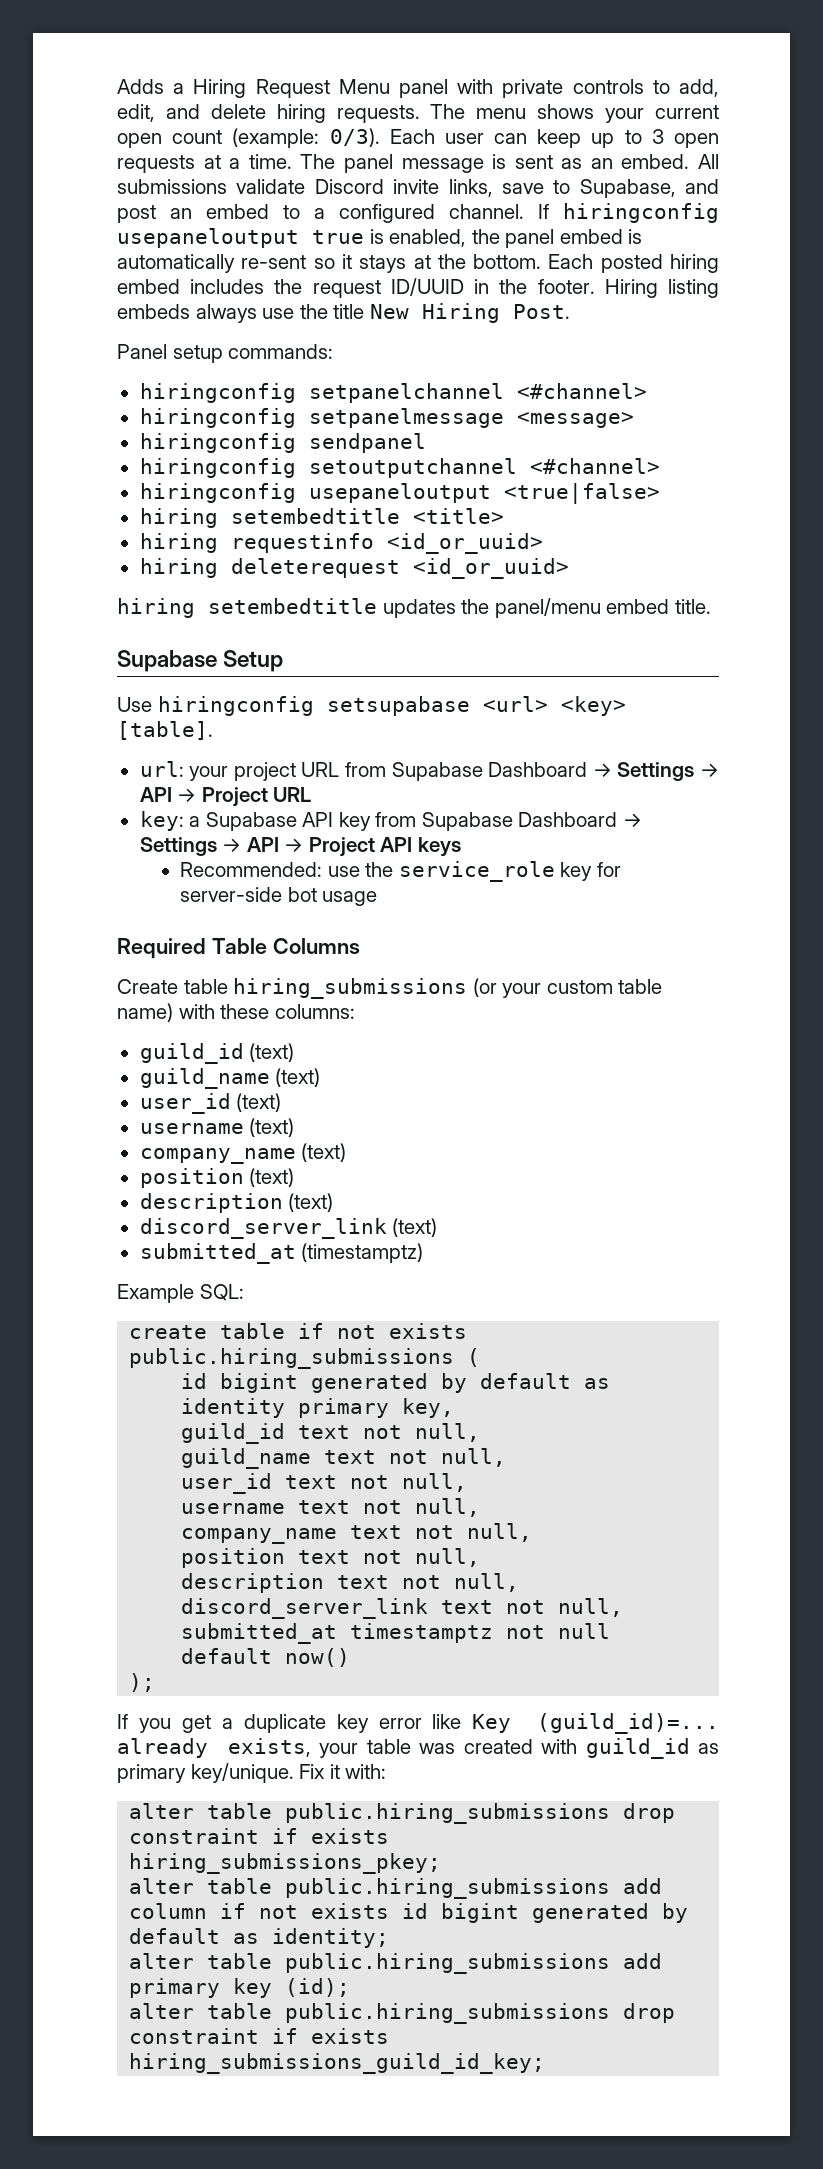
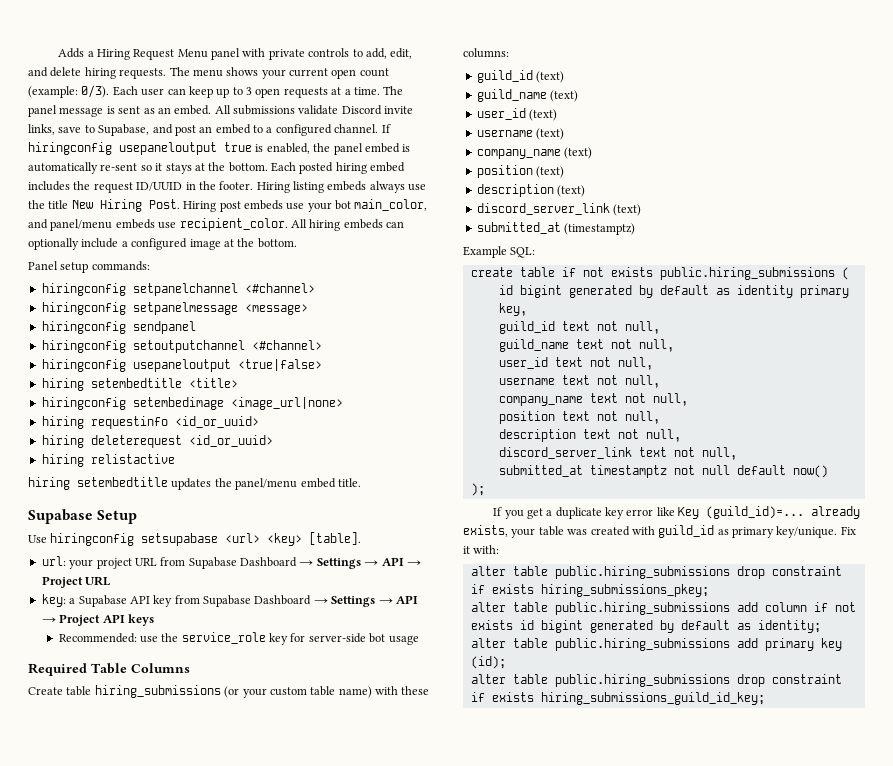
(570, 311) none -> [183,199,428,212] [28,218,404,231] [28,238,297,250] Hiring post embeds use your bot main_color, and panel/menu embeds use recipient_color. All hiring embeds can optionally include a configured image at the bottom.
(504, 516) none -> [41,397,343,410] // hiringconfig setembedimage <image_url|none>
(569, 568) none -> [41,454,175,467] // hiring relistactive

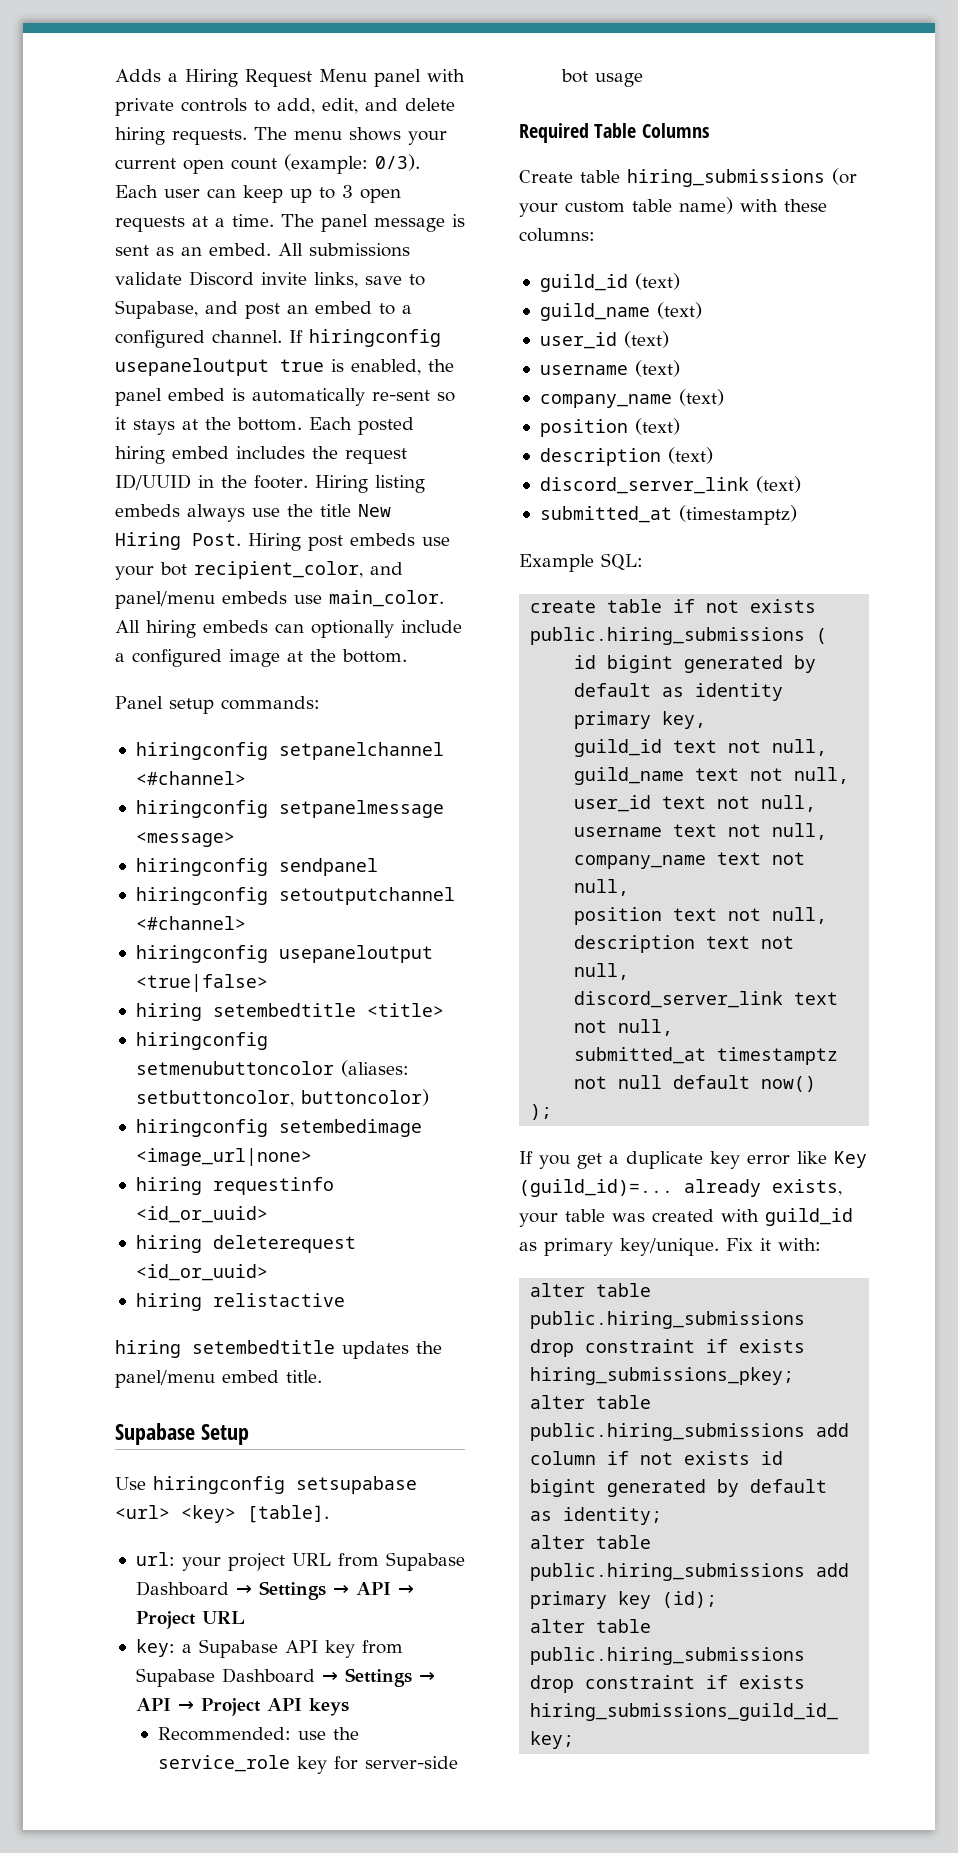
[354,199,428,211] main_color, -> [194,561,363,579] recipient_color,
[179,218,288,231] recipient_color. -> [329,590,444,607] main_color.
(238, 383) none -> [135,1032,268,1050] [135,1060,409,1077] [135,1089,429,1107] // hiringconfig setmenubuttoncolor (aliases: setbuttoncolor, buttoncolor)

